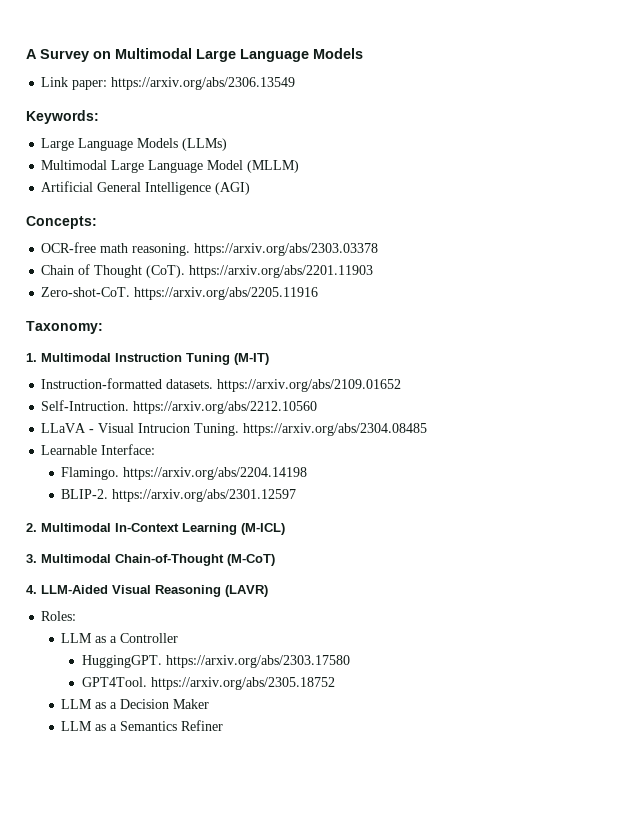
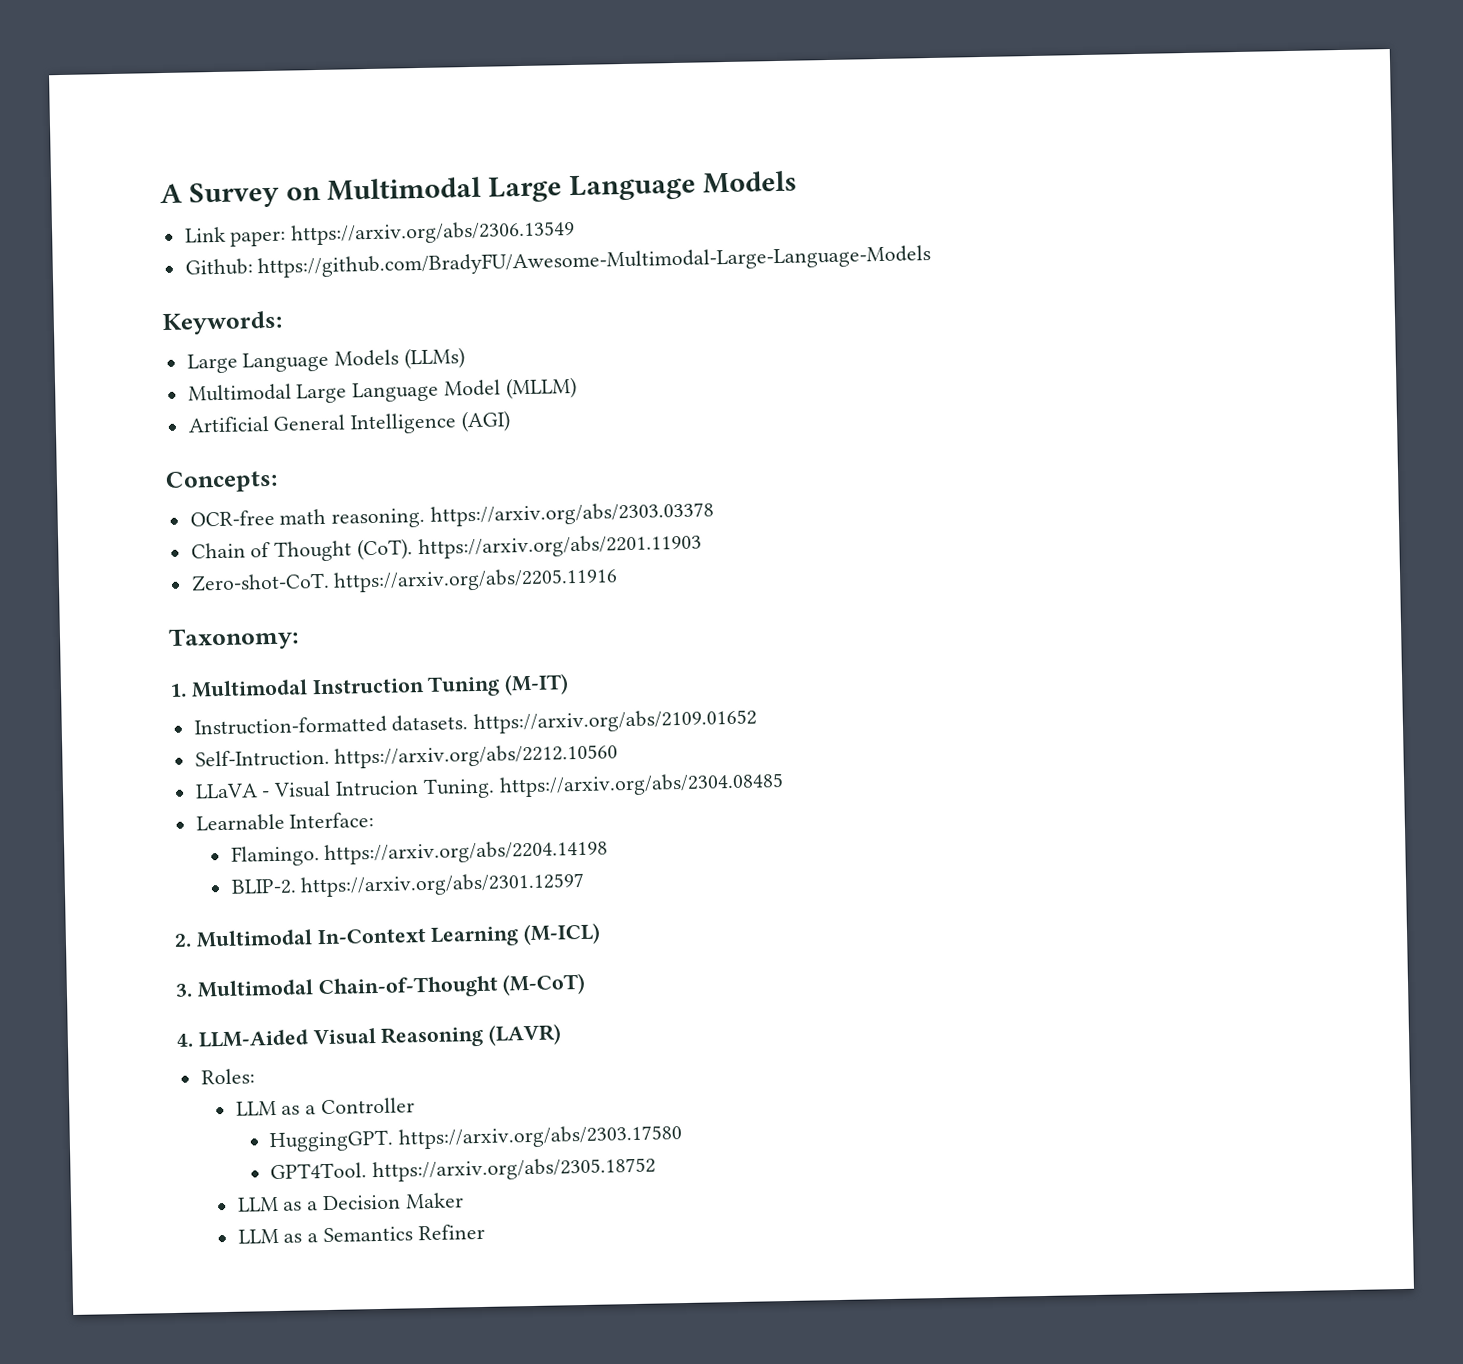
(296, 83) none -> [184,245,932,279] // Github: https://github.com/BradyFU/Awesome-Multimodal-Large-Language-Models

